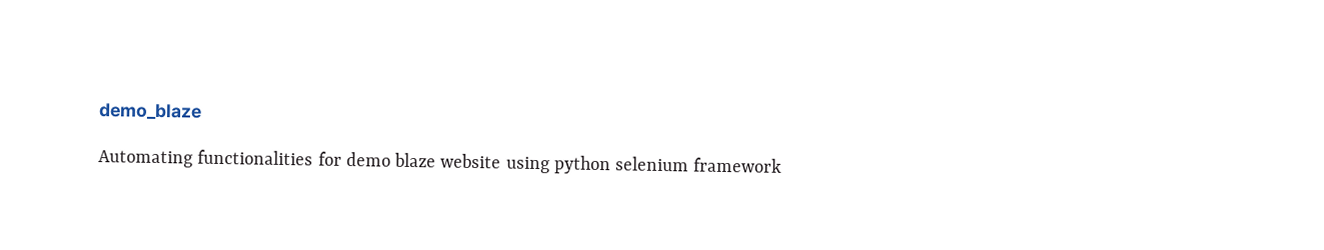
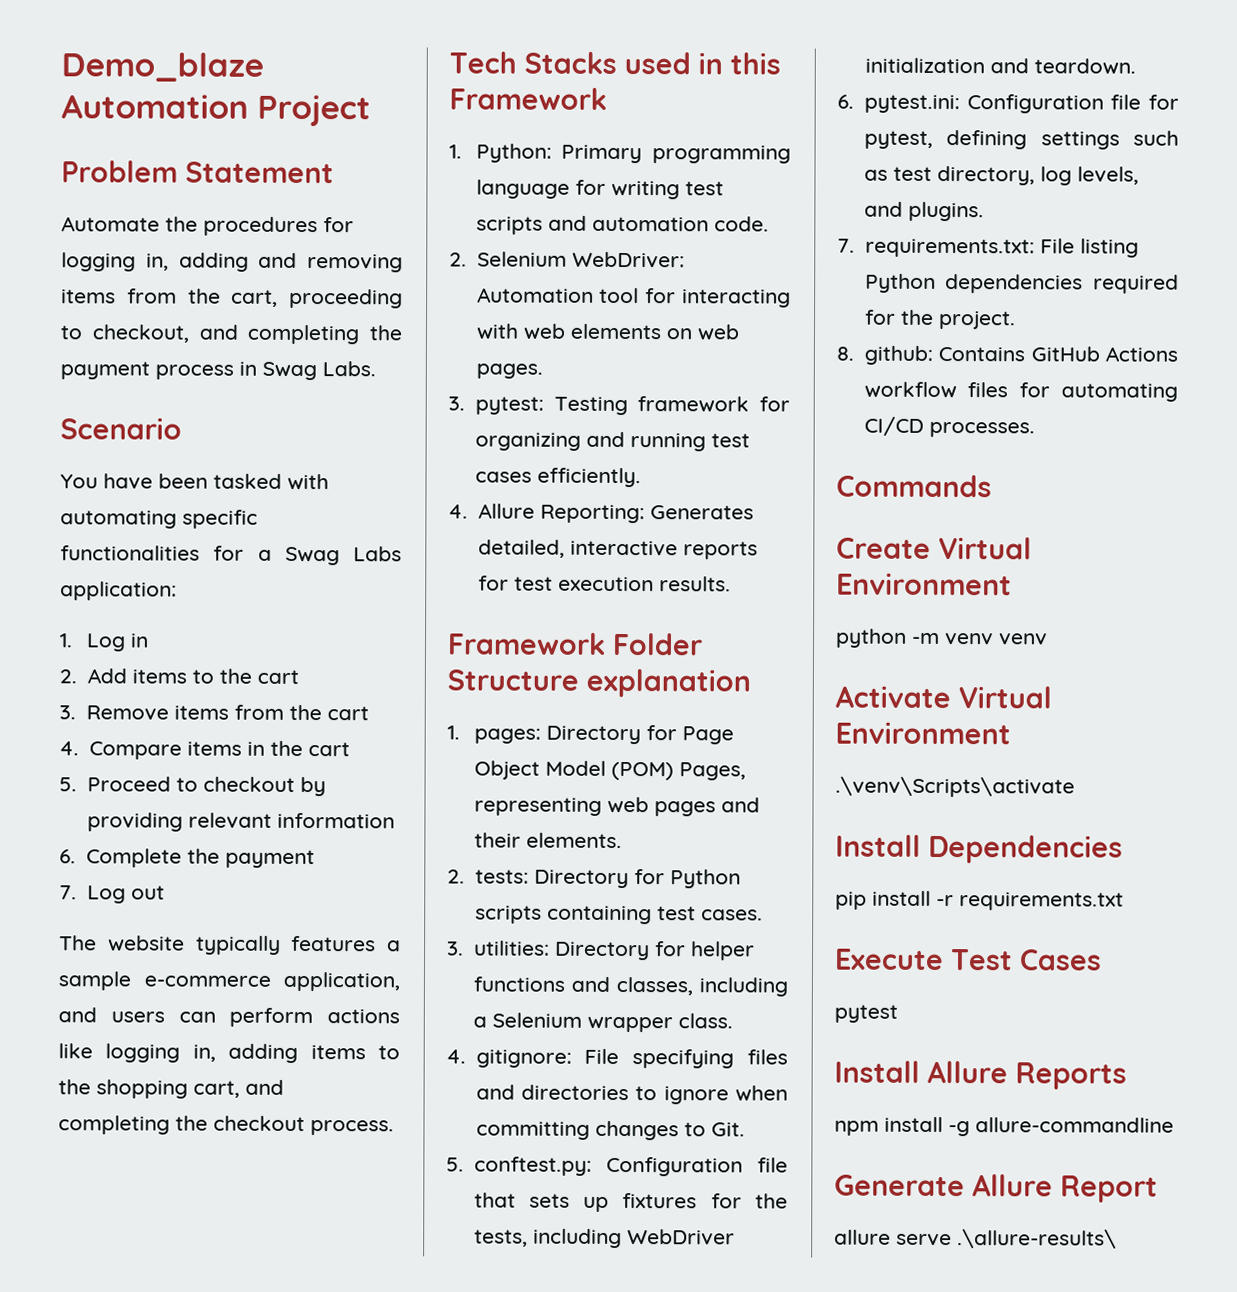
[99,103,202,120] [98,149,783,175] demo_blaze // Automating functionalities for demo blaze website using python selenium framework -> [61,52,264,82] [61,94,371,127] [61,160,334,184] [61,216,354,237] [61,252,403,273] [61,288,403,309] [60,324,403,345] [60,361,376,381] [60,417,182,440] [60,473,329,491] [60,509,258,529] [60,545,402,566] [60,581,177,601] [59,633,149,652] [59,668,299,684] [59,704,369,721] [59,740,350,760] [59,776,326,797] [86,812,395,832] [59,848,315,869] [59,885,165,904] [59,935,401,955] [58,971,400,992] [58,1007,400,1028] [58,1043,400,1063] [58,1079,284,1099] [58,1115,394,1136] [449,51,781,75] [449,87,607,110] [449,143,791,164] [475,179,724,200] [475,215,769,235] [449,251,685,269] [476,287,791,308] [475,323,740,341] [475,363,543,379] [448,396,790,416] [474,431,750,452] [474,467,641,488] [448,503,754,524] [477,539,758,560] [477,575,731,592] [447,632,703,656] [447,668,751,698] [447,725,734,745] [473,760,746,781] [473,796,760,817] [473,832,622,849] [447,869,741,889] [474,905,763,925] [447,940,755,961] [472,976,788,997] [472,1012,733,1033] [446,1048,788,1069] [475,1084,788,1105] [475,1120,745,1141] [446,1156,788,1177] [473,1192,788,1212] [473,1228,735,1249] [864,57,1136,75] [837,94,1179,114] [863,130,1179,150] [863,165,1139,186] [863,201,984,222] [837,238,1139,258] [864,273,1179,294] [864,309,1016,330] [836,345,1178,365] [863,381,1178,402] [863,416,1035,438] [836,474,992,498] [836,537,1032,560] [836,572,1012,596] [835,628,1048,648] [835,685,1052,709] [835,721,1011,745] [835,776,1075,798] [835,834,1123,864] [835,890,1124,911] [834,948,1102,971] [834,1004,898,1023] [834,1060,1127,1090] [834,1116,1174,1137] [834,1174,1158,1203] [834,1229,1117,1249] Demo_blaze Automation Project // Problem Statement // Automate the procedures for logging in, adding and removing items from the cart, proceeding to checkout, and completing the payment process in Swag Labs. // Scenario // You have been tasked with automating specific functionalities for a Swag Labs application: // 1. Log in // 2. Add items to the cart // 3. Remove items from the cart // 4. Compare items in the cart // 5. Proceed to checkout by providing relevant information // 6. Complete the payment // 7. Log out // The website typically features a sample e-commerce application, and users can perform actions like logging in, adding items to the shopping cart, and completing the checkout process. // Tech Stacks used in this Framework // 1. Python: Primary programming language for writing test scripts and automation code. // 2. Selenium WebDriver: Automation tool for interacting with web elements on web pages. // 3. pytest: Testing framework for organizing and running test cases efficiently. // 4. Allure Reporting: Generates detailed, interactive reports for test execution results. // Framework Folder Structure explanation // 1. pages: Directory for Page Object Model (POM) Pages, representing web pages and their elements. // 2. tests: Directory for Python scripts containing test cases. // 3. utilities: Directory for helper functions and classes, including a Selenium wrapper class. // 4. gitignore: File specifying files and directories to ignore when committing changes to Git. // 5. conftest.py: Configuration file that sets up fixtures for the tests, including WebDriver initialization and teardown. // 6. pytest.ini: Configuration file for pytest, defining settings such as test directory, log levels, and plugins. // 7. requirements.txt: File listing Python dependencies required for the project. // 8. github: Contains GitHub Actions workflow files for automating CI/CD processes. // Commands // Create Virtual Environment // python -m venv venv // Activate Virtual Environment // .\venv\Scripts\activate // Install Dependencies // pip install -r requirements.txt // Execute Test Cases // pytest // Install Allure Reports // npm install -g allure-commandline // Generate Allure Report // allure serve .\allure-results\

